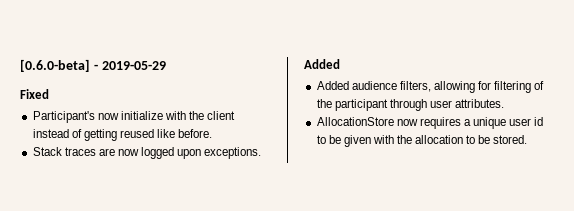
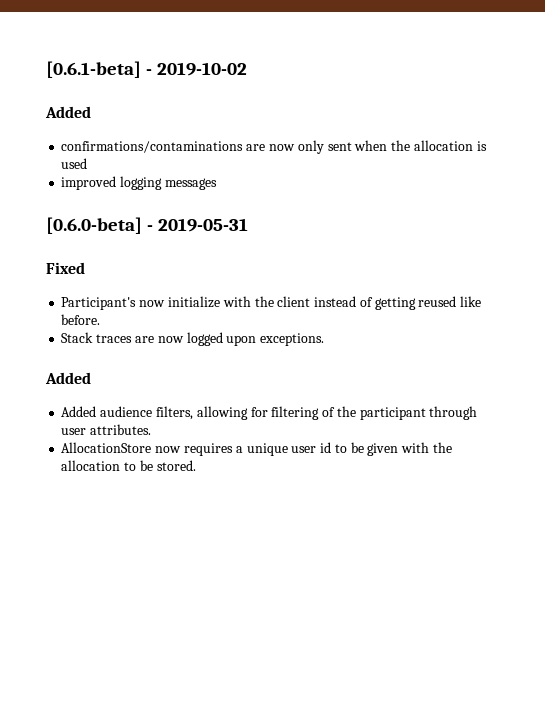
(20, 65) none -> [46,61,248,78] [45,106,91,118] [61,140,487,154] [61,158,88,169] [61,176,217,190] [0.6.1-beta] - 2019-10-02 // Added // confirmations/contaminations are now only sent when the allocation is used // improved logging messages //
[101,61,166,70] 2019-05-29 -> [158,218,249,232] 2019-05-31

